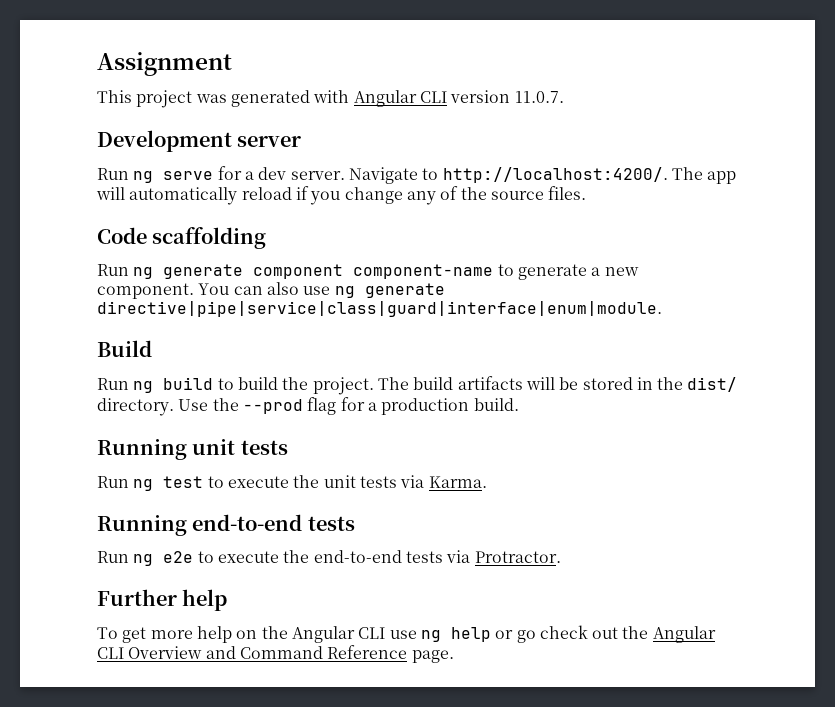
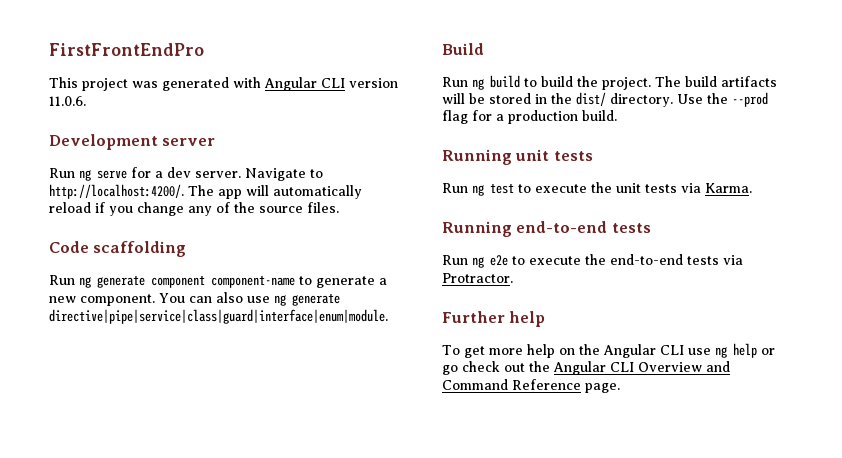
[97,52,232,76] Assignment -> [49,43,204,56] FirstFrontEndPro
[514,91,564,103] 11.0.7. -> [49,96,86,106] 11.0.6.

